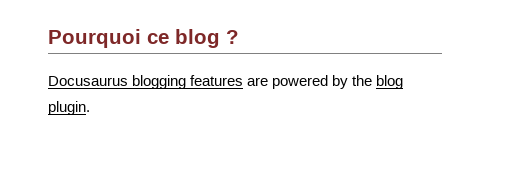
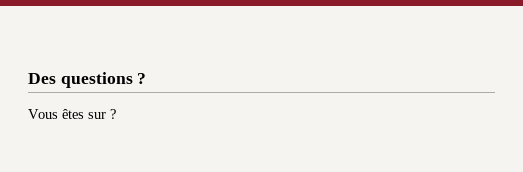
[48,29,239,48] [48,75,404,89] [48,101,90,115] Pourquoi ce blog ? // Docusaurus blogging features are powered by the blog plugin. -> [28,72,147,88] [28,109,116,119] Des questions ? // Vous êtes sur ?

